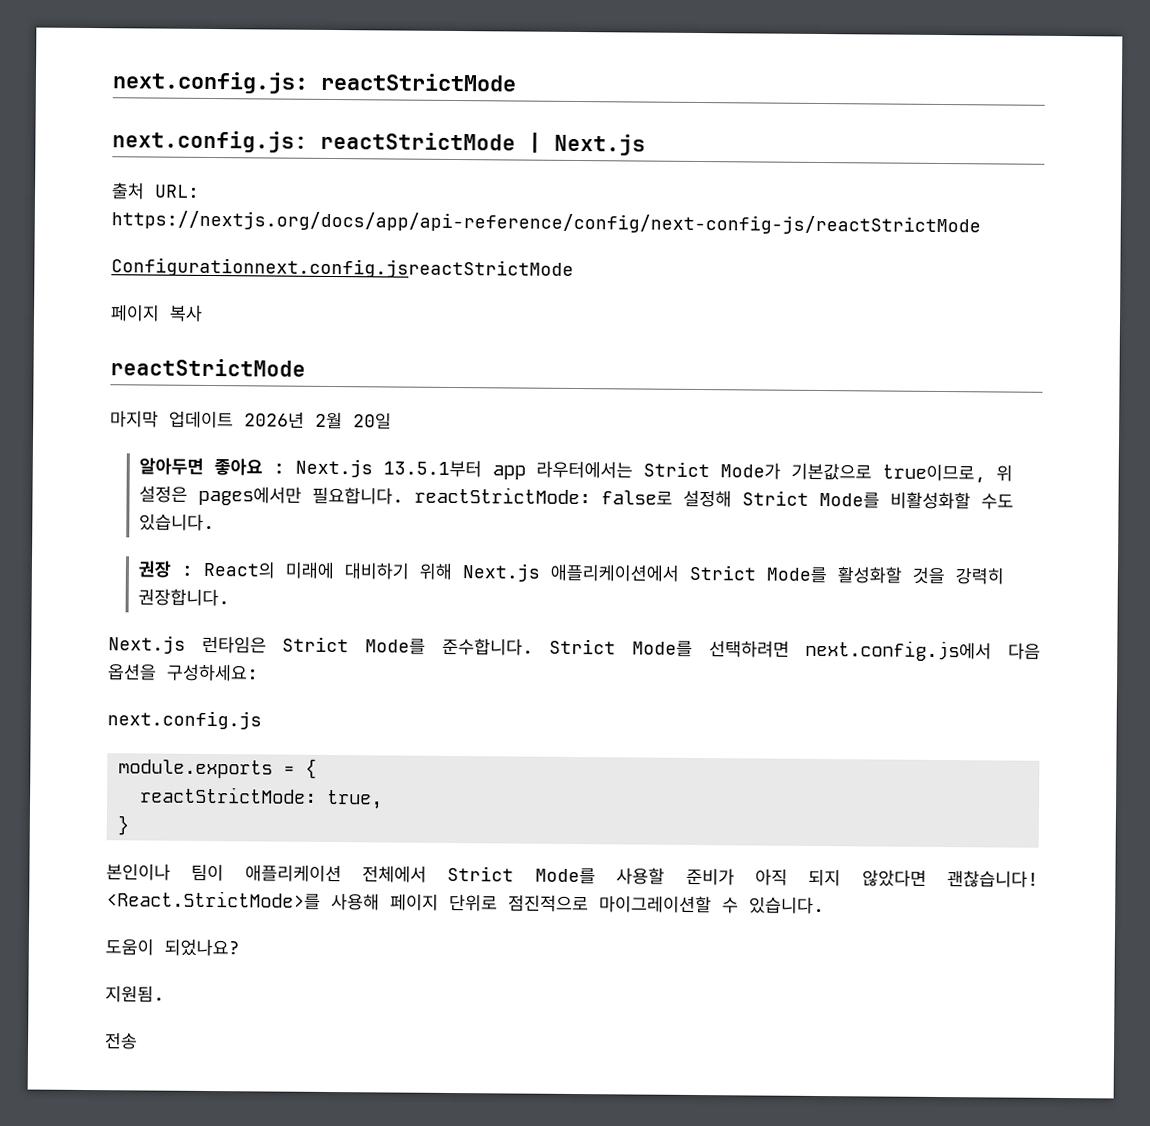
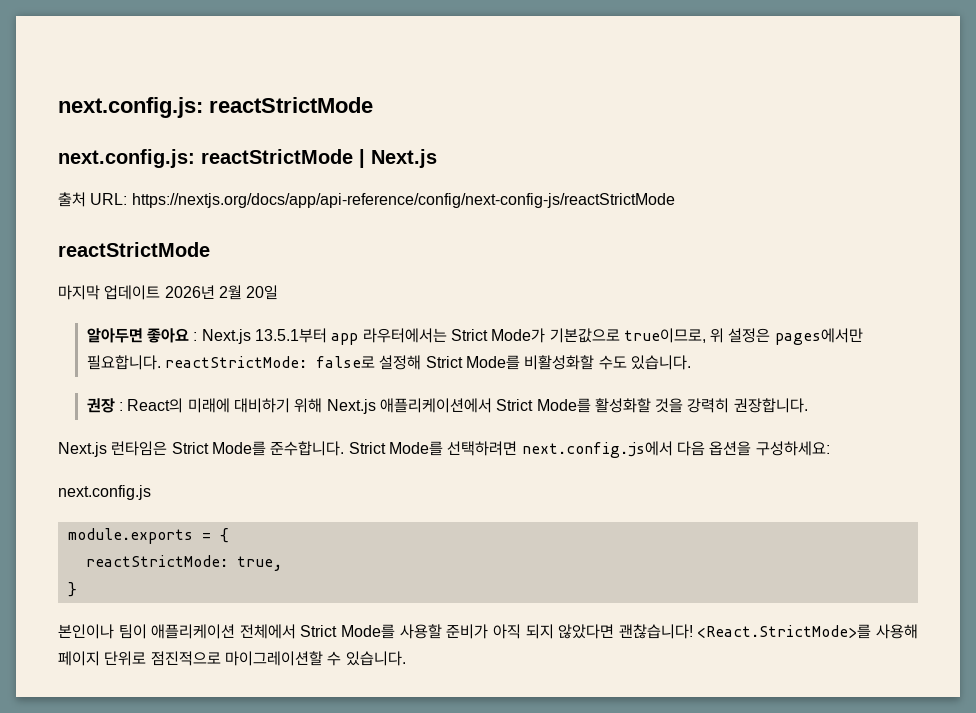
[111,257,574,279] [110,304,203,322] // Configurationnext.config.jsreactStrictMode // 페이지 복사 -> (675, 200) none
[105,938,240,957] [105,985,165,1003] [104,1032,138,1050] // 도움이 되었나요? // 지원됨. // 전송 -> (406, 658) none

